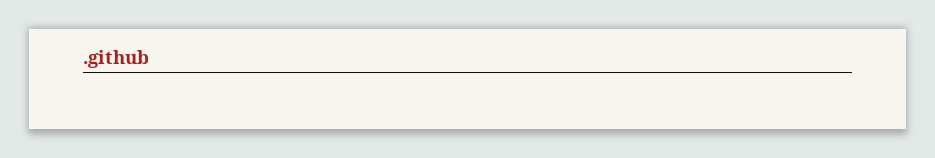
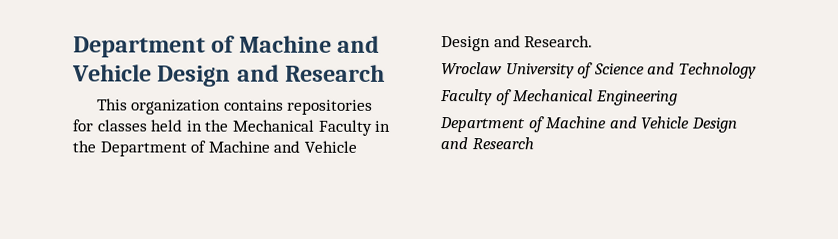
[83,50,149,68] .github -> [73,35,381,58] [72,64,386,87] [96,98,374,115] [72,119,391,136] [72,140,357,157] [441,35,594,52] [441,62,757,79] [440,89,678,106] [439,116,738,133] [440,137,534,150] Department of Machine and Vehicle Design and Research // This organization contains repositories for classes held in the Mechanical Faculty in the Department of Machine and Vehicle Design and Research. // Wroclaw University of Science and Technology // Faculty of Mechanical Engineering // Department of Machine and Vehicle Design and Research

